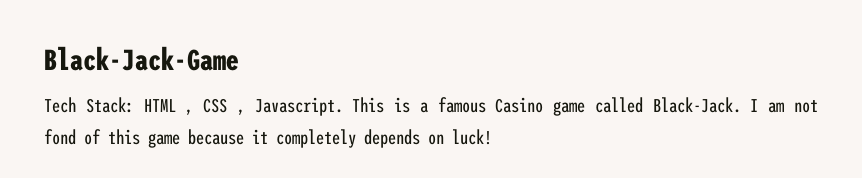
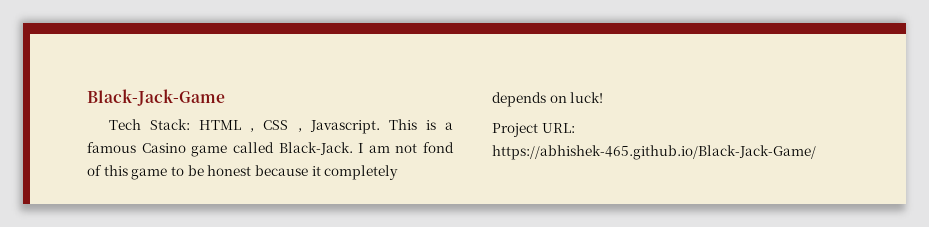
(180, 140) none -> [170,165,252,176] to be honest
(492, 137) none -> [492,123,575,137] [492,145,816,160] // Project URL: https://abhishek-465.github.io/Black-Jack-Game/

